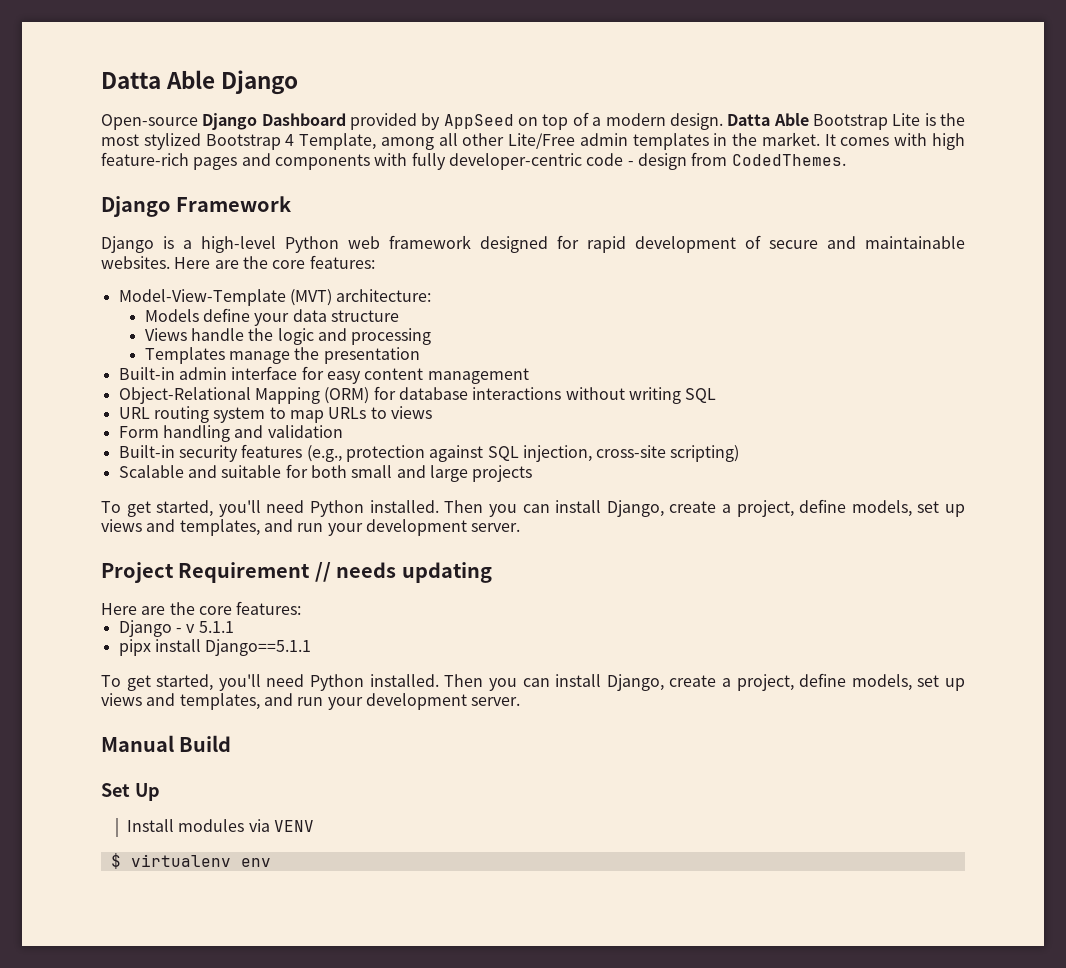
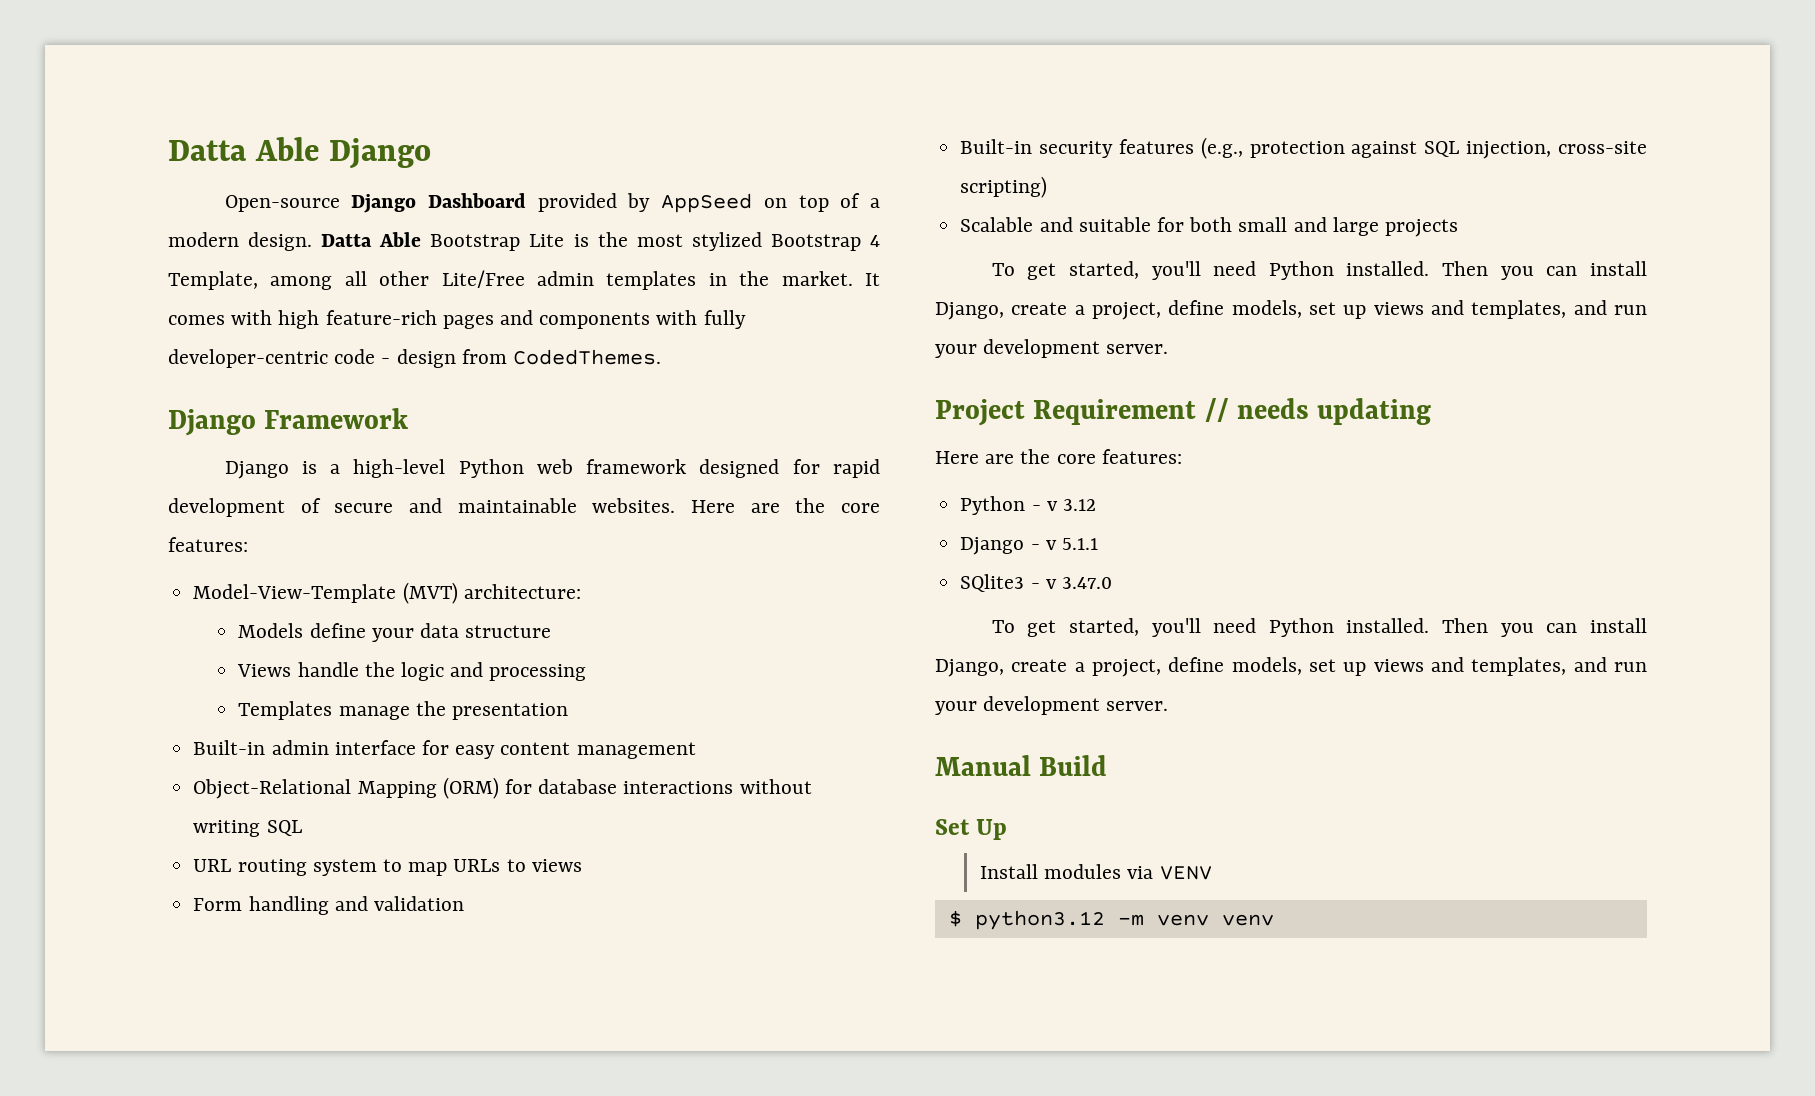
(302, 608) none -> [960,496,1096,515] // Python - v 3.12
[118,639,312,656] pipx install Django==5.1.1 -> [960,574,1112,592] SQlite3 - v 3.47.0
[130,854,271,867] virtualenv env -> [974,910,1274,930] python3.12 -m venv venv

